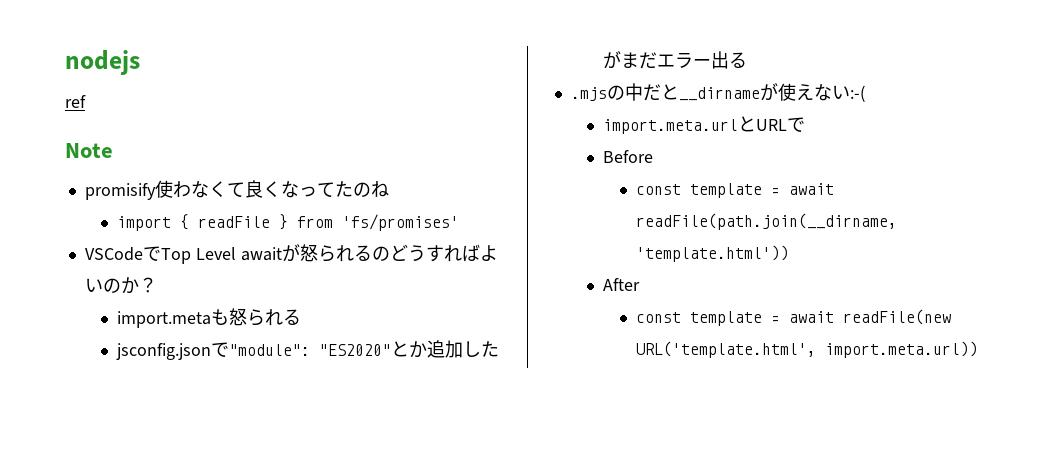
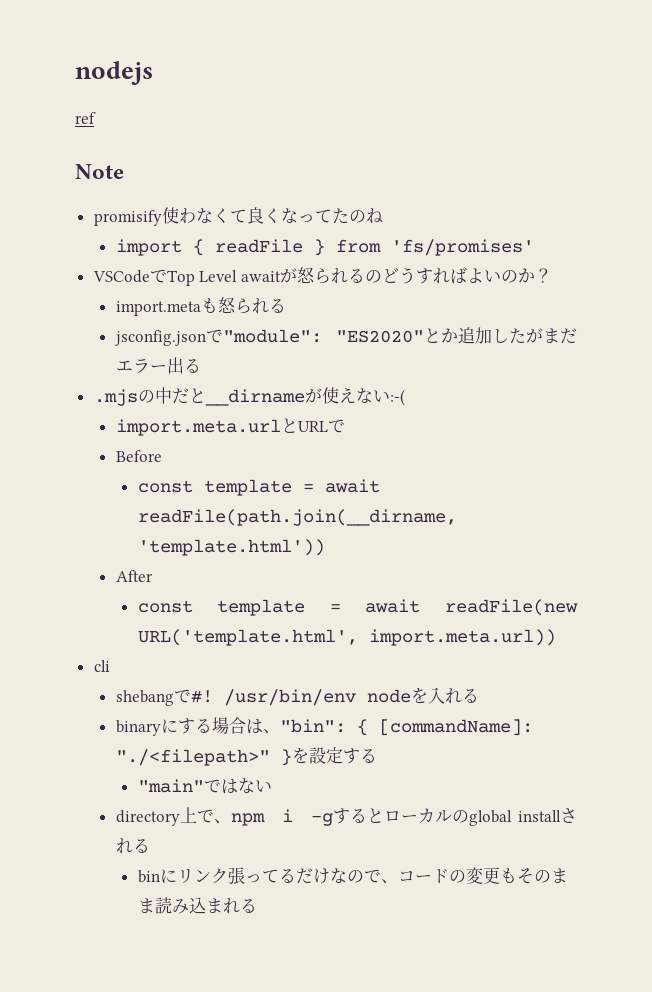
(978, 349) none -> [93,660,110,672] [115,687,479,706] [115,717,533,736] [115,747,377,766] [137,778,272,794] [115,807,577,826] [115,838,150,854] [137,867,568,885] [137,897,257,914] // cli // shebangで#! /usr/bin/env nodeを入れる // binaryにする場合は、"bin": { [commandName]: "./<filepath>" }を設定する // "main"ではない // directory上で、npm i -gするとローカルのglobal installされる // binにリンク張ってるだけなので、コードの変更もそのまま読み込まれる

